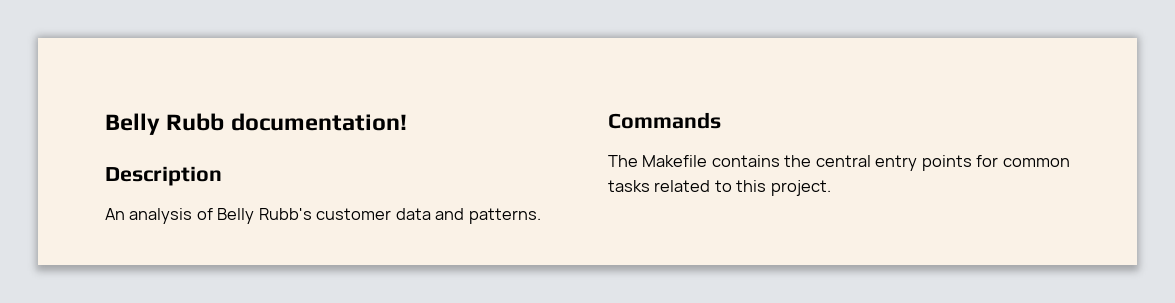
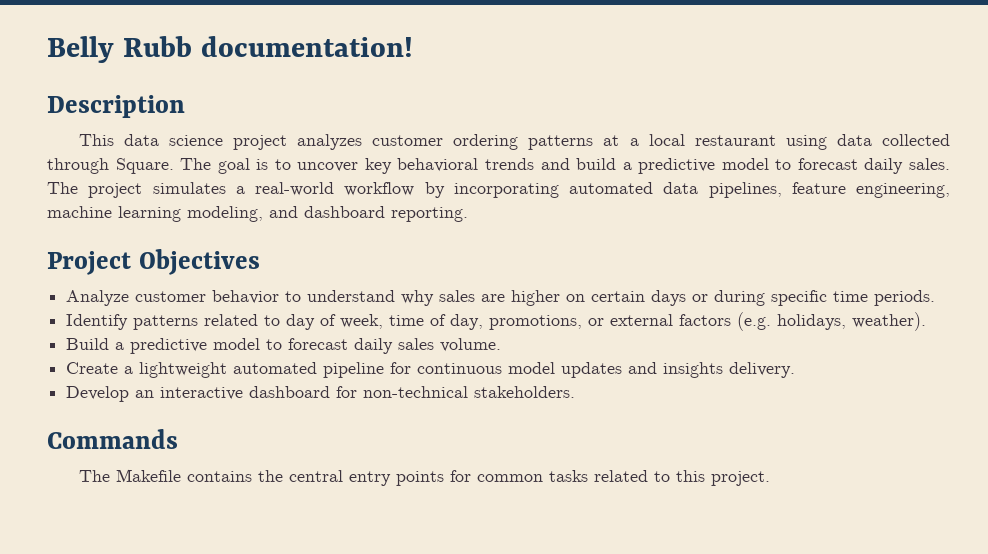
[105,208,541,224] An analysis of Belly Rubb's customer data and patterns. -> [78,134,950,150] [47,158,950,174] [47,182,950,198] [47,206,468,222] [47,249,260,275] [66,290,936,306] [66,312,927,331] [66,338,502,354] [66,362,796,378] [66,386,576,402] This data science project analyzes customer ordering patterns at a local restaurant using data collected through Square. The goal is to uncover key behavioral trends and build a predictive model to forecast daily sales. The project simulates a real-world workflow by incorporating automated data pipelines, feature engineering, machine learning modeling, and dashboard reporting. // Project Objectives // Analyze customer behavior to understand why sales are higher on certain days or during specific time periods. // Identify patterns related to day of week, time of day, promotions, or external factors (e.g. holidays, weather). // Build a predictive model to forecast daily sales volume. // Create a lightweight automated pipeline for continuous model updates and insights delivery. // Develop an interactive dashboard for non-technical stakeholders.

